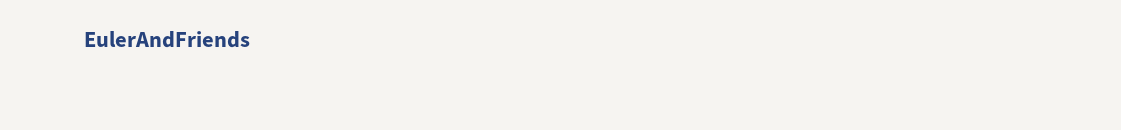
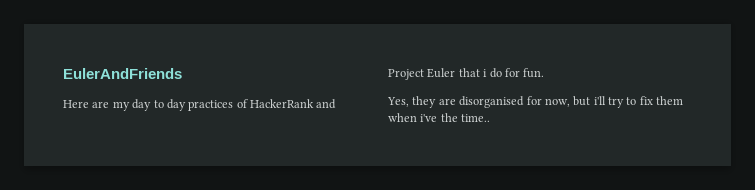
(250, 39) none -> [63,99,337,111] [388,68,545,80] [387,96,684,108] [388,113,491,122] // Here are my day to day practices of HackerRank and Project Euler that i do for fun. // Yes, they are disorganised for now, but i'll try to fix them when i've the time..

